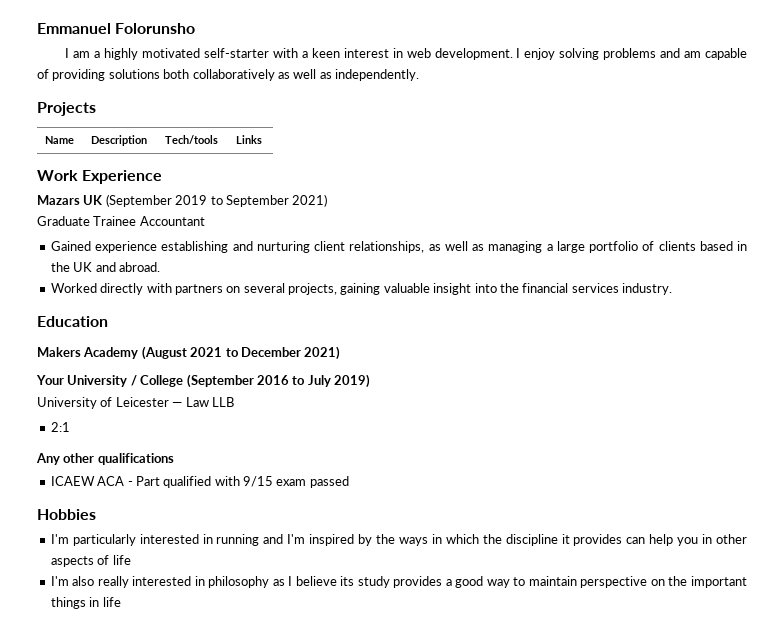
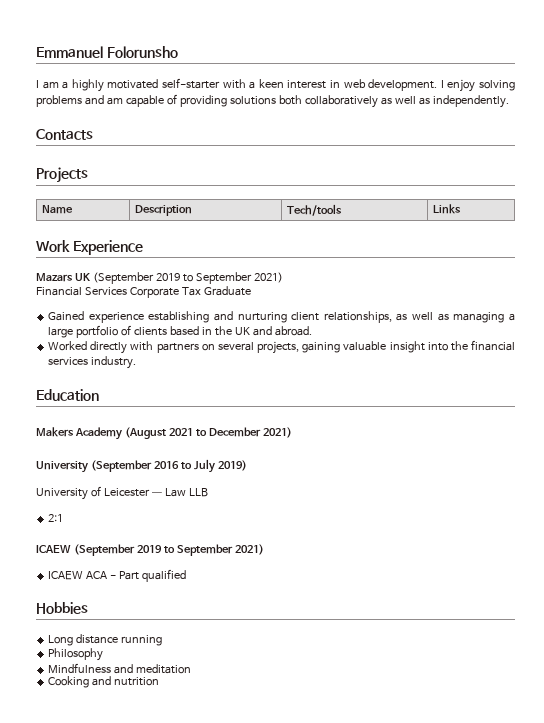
(419, 75) none -> [36,129,93,140] // Contacts
(328, 200) none -> [36,287,201,298] Financial Services Corporate Tax
[93,216,205,226] Trainee Accountant -> (251, 291) none
[36,375,184,387] Your University / College -> [36,461,88,473] University
[36,453,174,465] Any other qualifications -> [36,544,264,556] ICAEW (September 2019 to September 2021)
[214,476,349,488] [37,509,96,520] [50,534,747,546] [50,555,131,567] [50,576,747,588] [50,597,121,609] with 9/15 exam passed // Hobbies // I'm particularly interested in running and I'm inspired by the ways in which the discipline it provides can help you in other aspects of life // I'm also really interested in philosophy as I believe its study provides a good way to maintain perspective on the important things in life -> [36,602,88,614] [48,634,163,646] [48,648,104,661] [48,663,192,674] [48,676,160,688] // Hobbies // Long distance running // Philosophy // Mindfulness and meditation // Cooking and nutrition

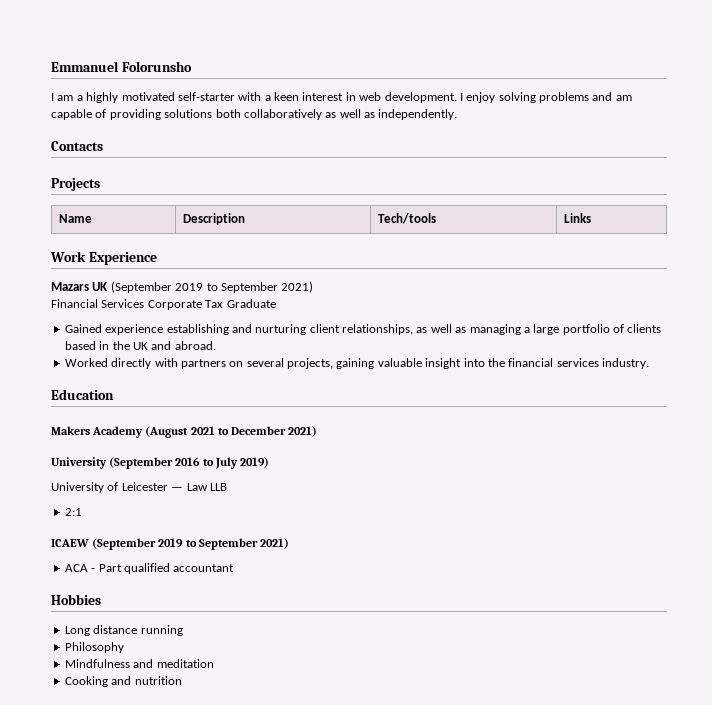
[48,571,84,580] ICAEW -> (290, 543) none
(186, 575) none -> [173,564,235,572] accountant

